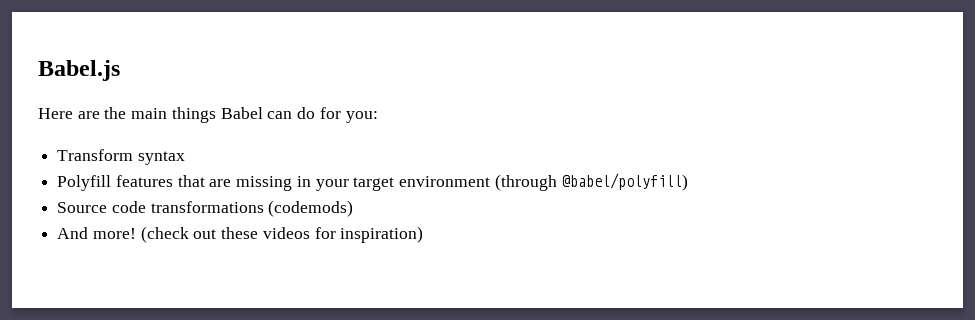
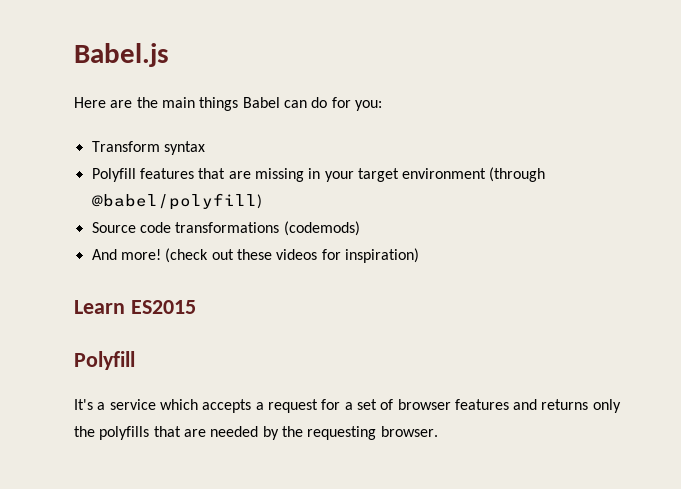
(424, 234) none -> [74,300,196,314] [74,351,135,370] [74,399,621,413] [74,426,438,440] // Learn ES2015 // Polyfill // It's a service which accepts a request for a set of browser features and returns only the polyfills that are needed by the requesting browser.

